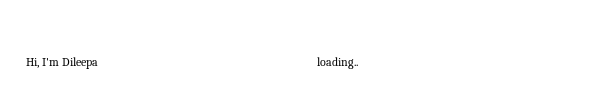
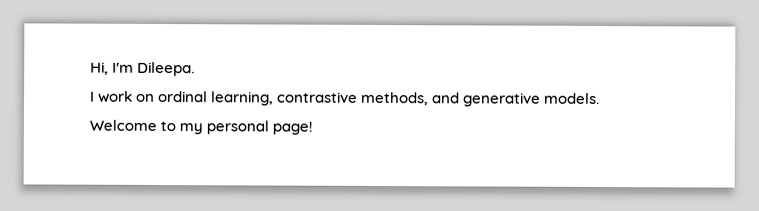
[62,57,99,69] [317,57,358,69] Dileepa // loading.. -> [137,61,196,77] [90,90,601,107] [89,119,314,135] Dileepa. // I work on ordinal learning, contrastive methods, and generative models. // Welcome to my personal page!

